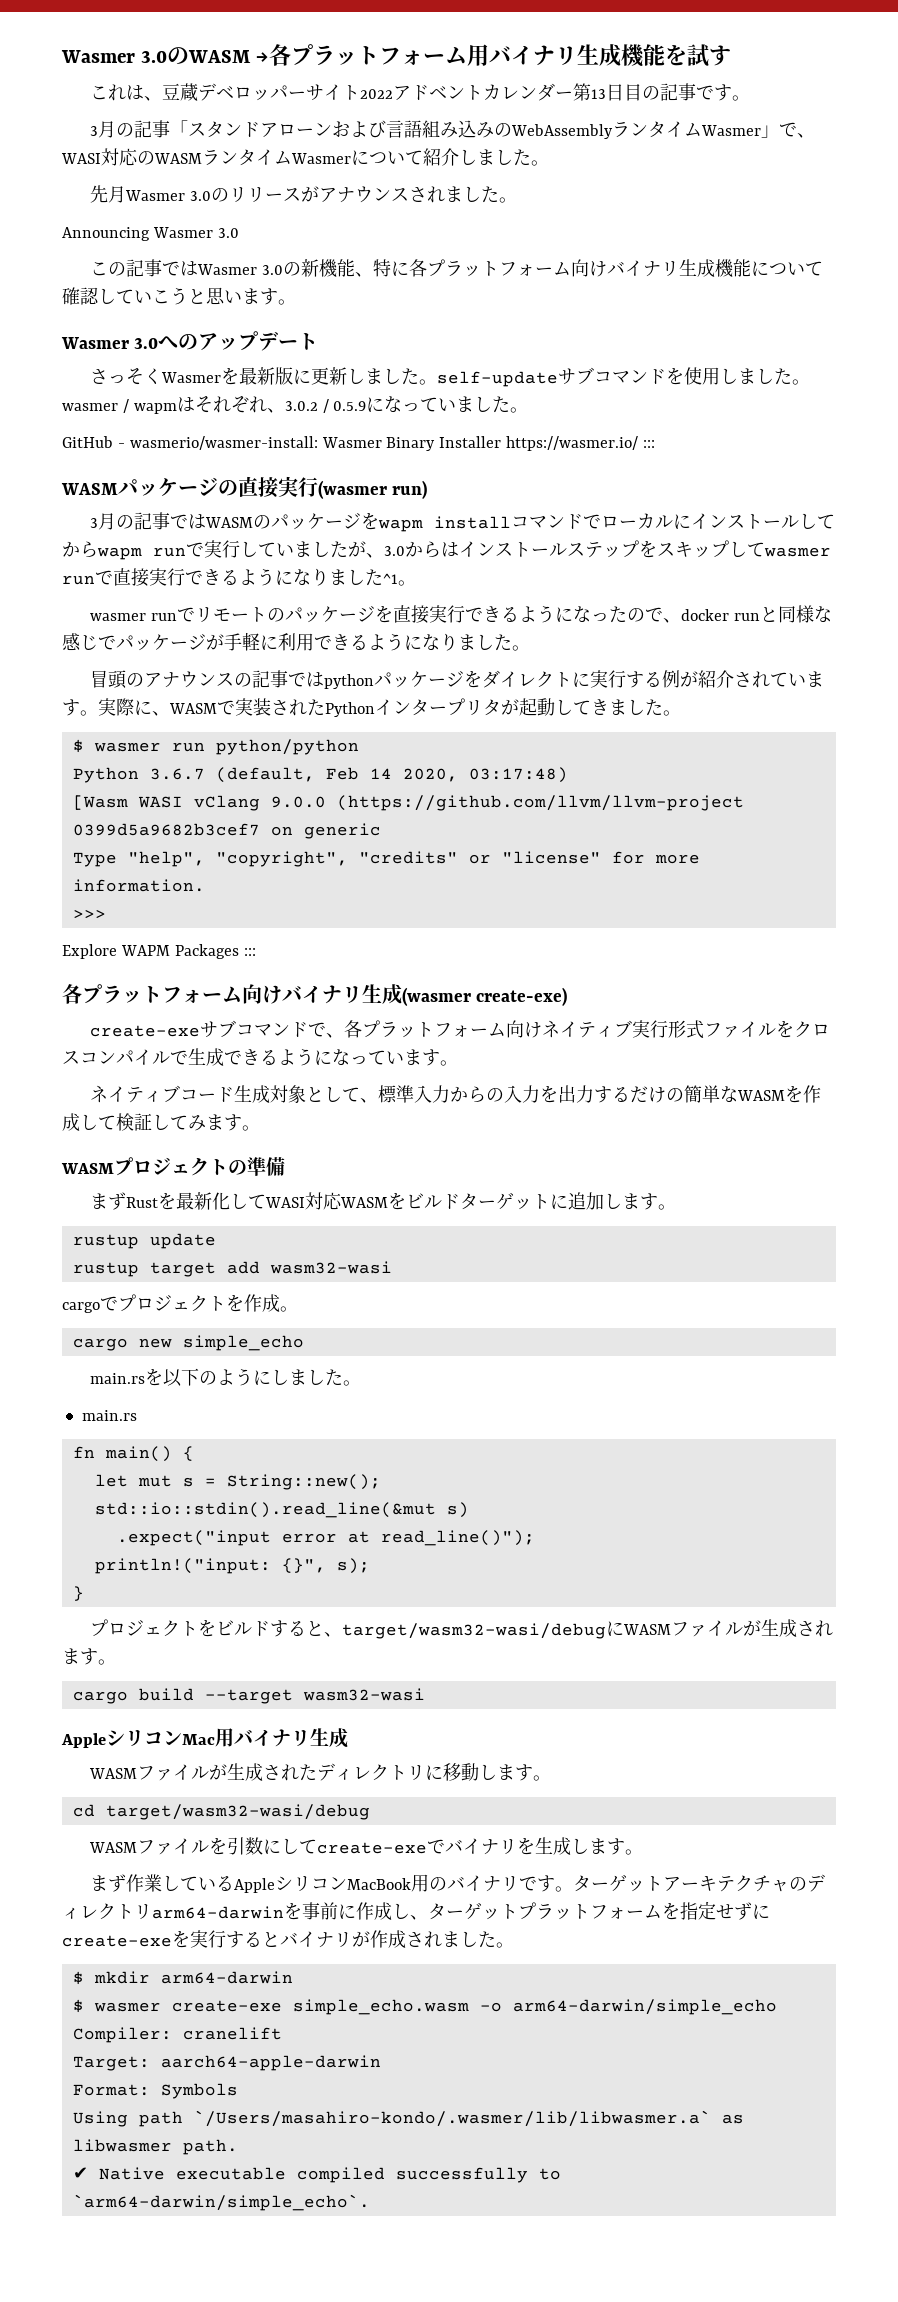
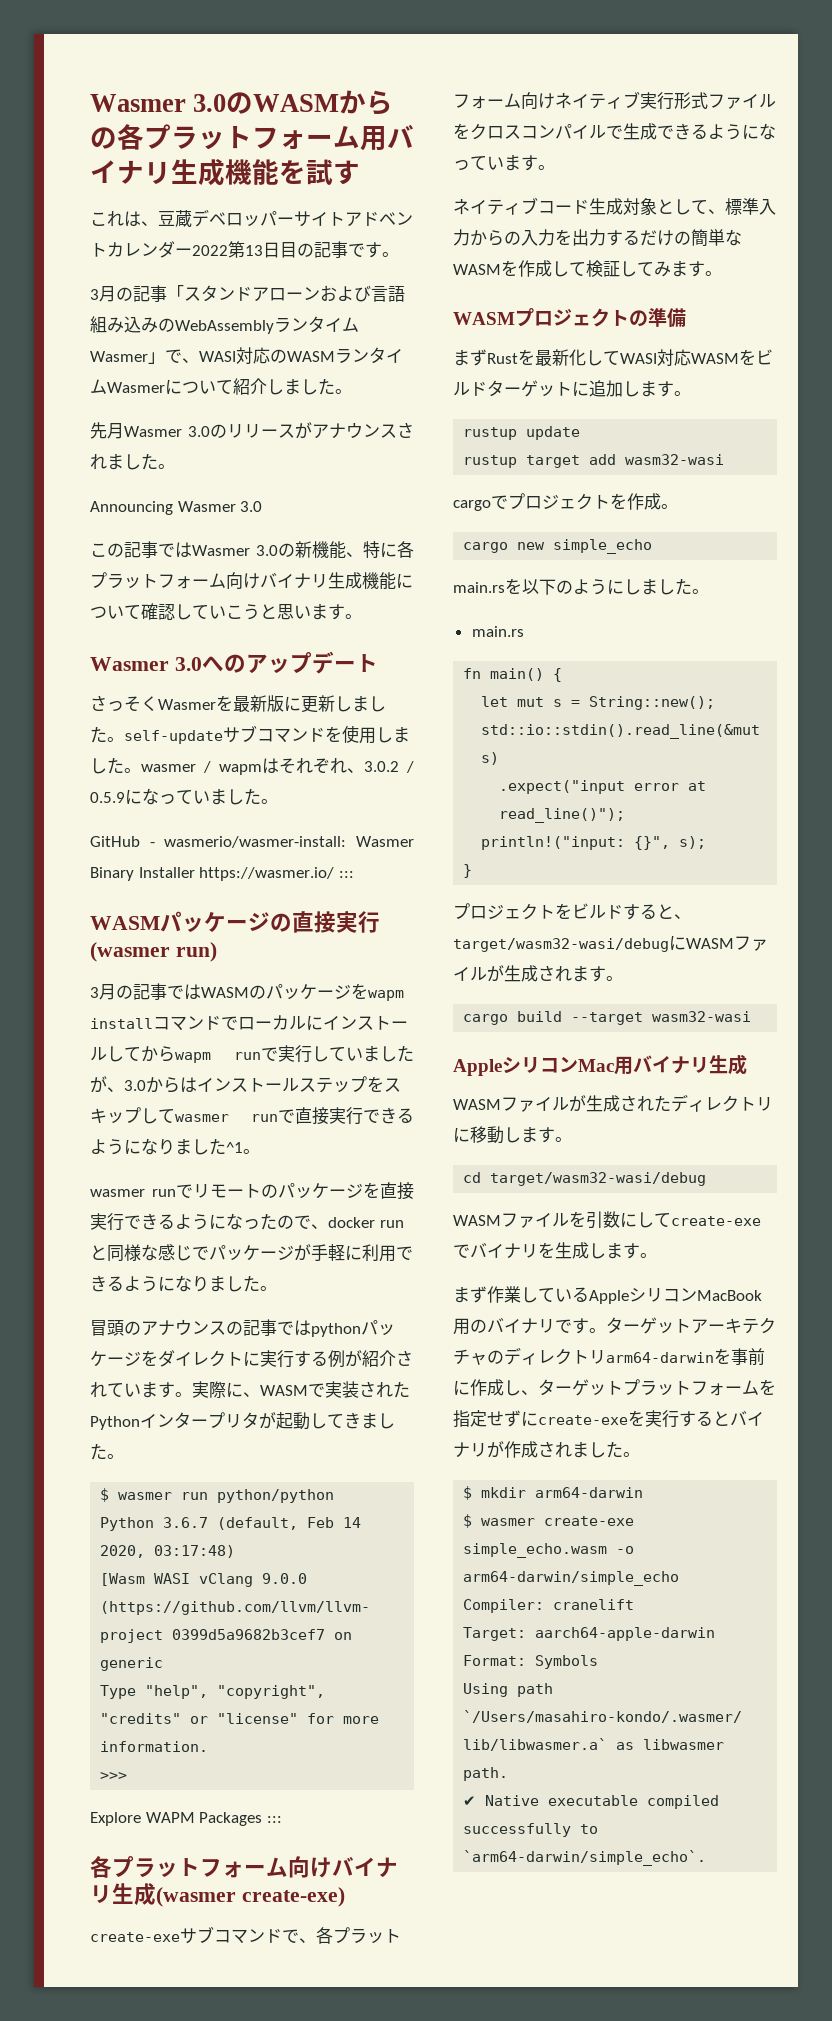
[255,52,269,63] → -> [339,90,394,115] [90,127,117,149] からの
[359,89,393,99] 2022 -> (345, 219) none
(573, 95) none -> [192,245,228,256] 2022

